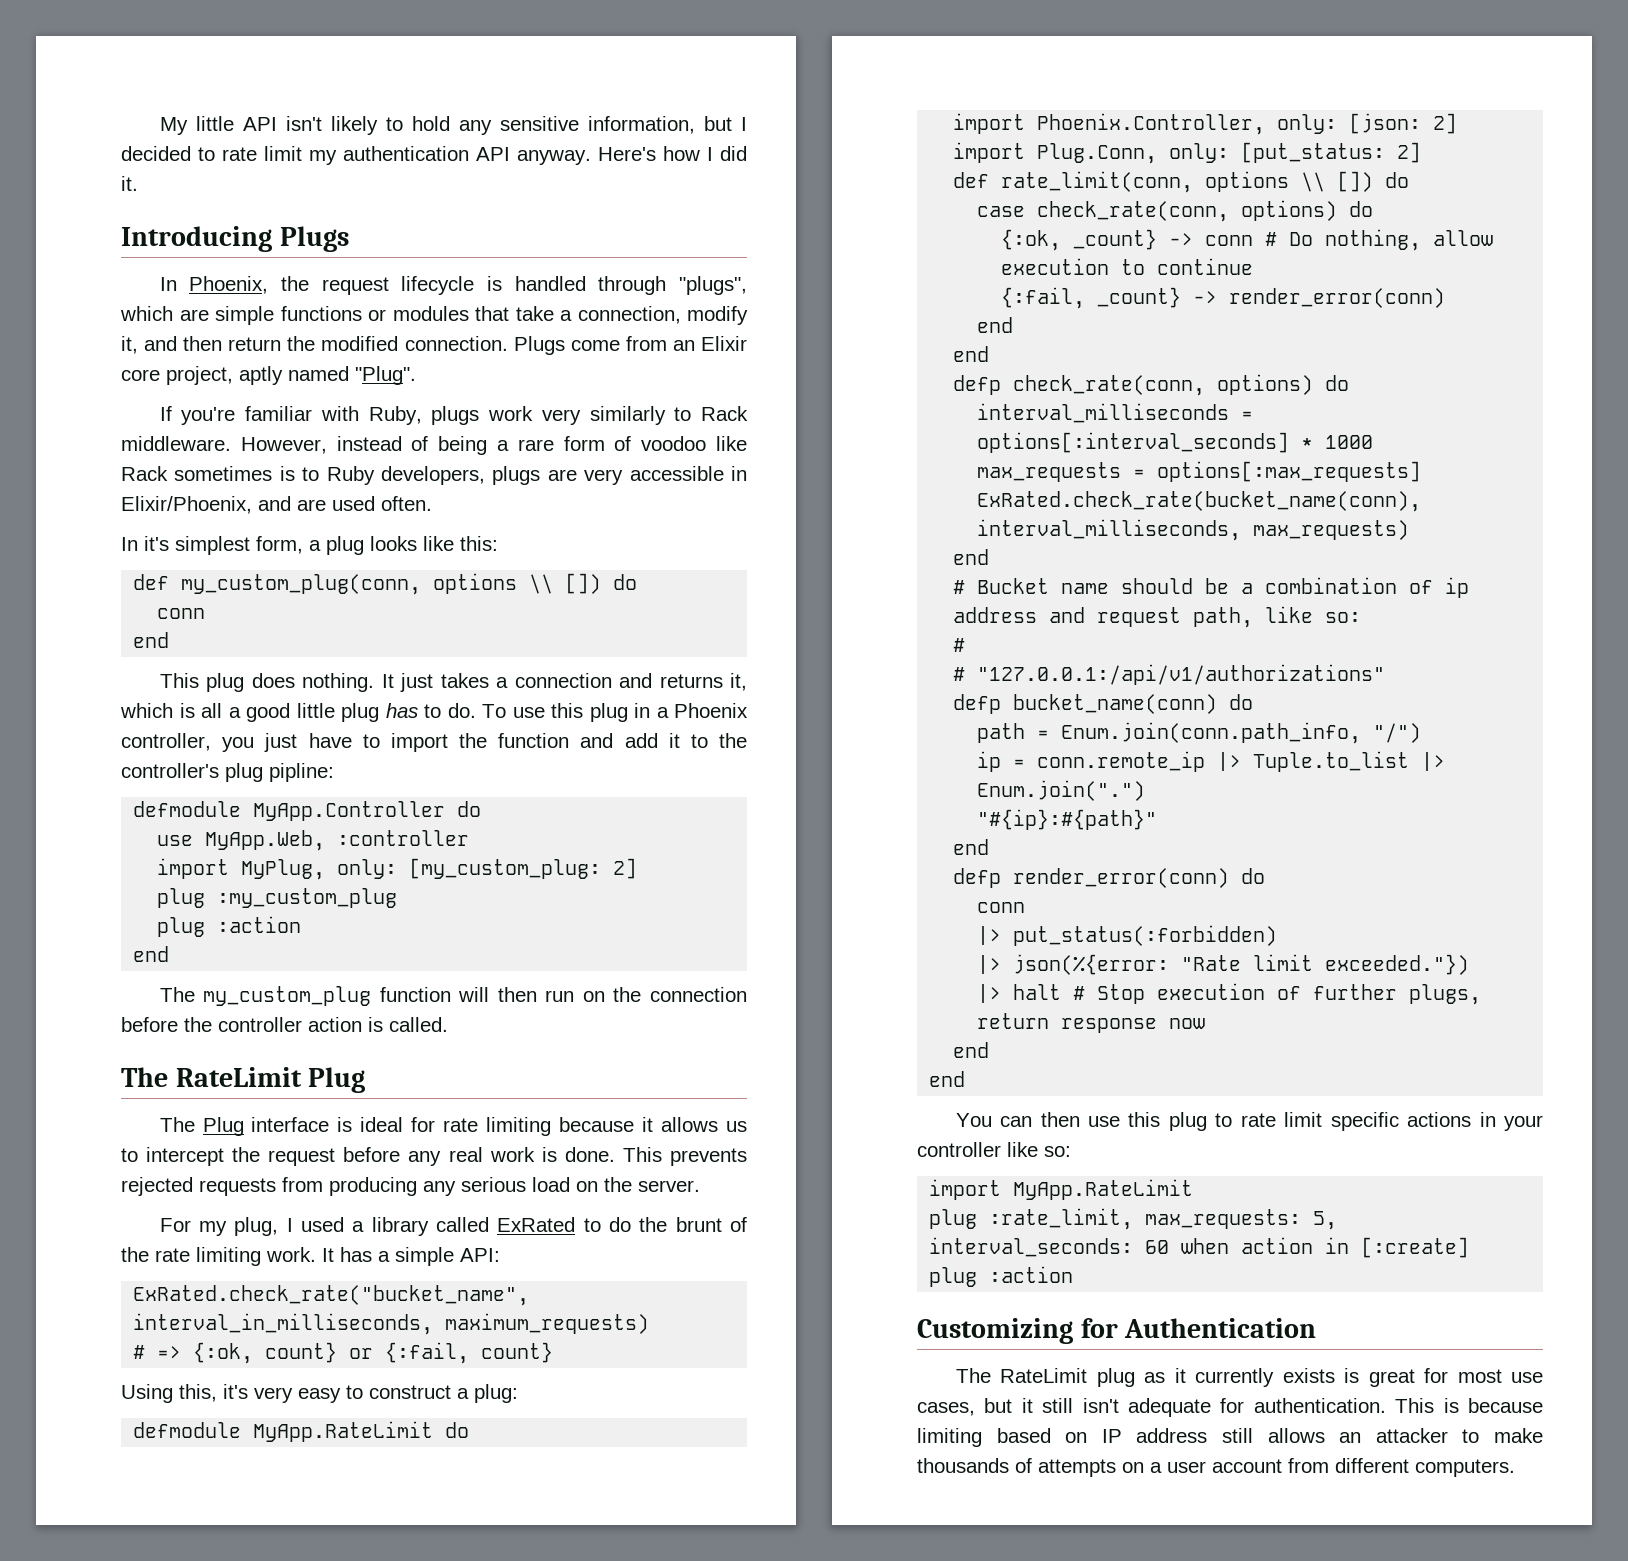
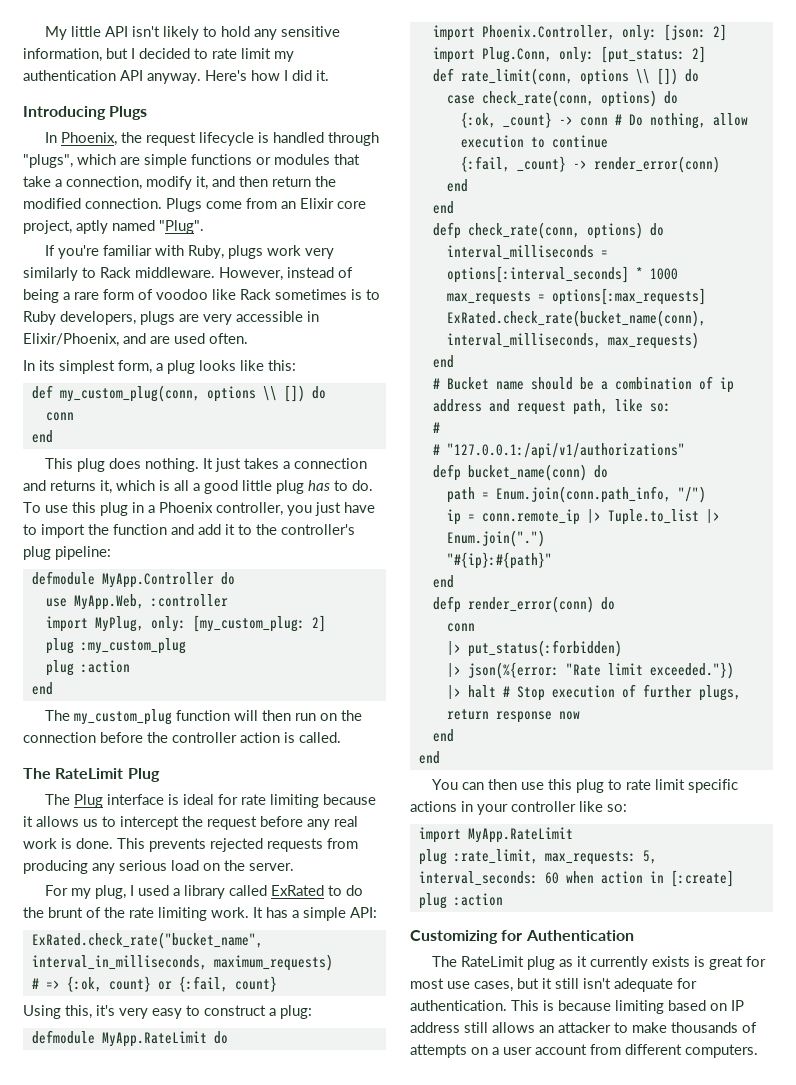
[144,536,169,551] it's -> [39,360,55,371] its
[269,763,334,782] pipline: -> [55,546,111,560] pipeline:

